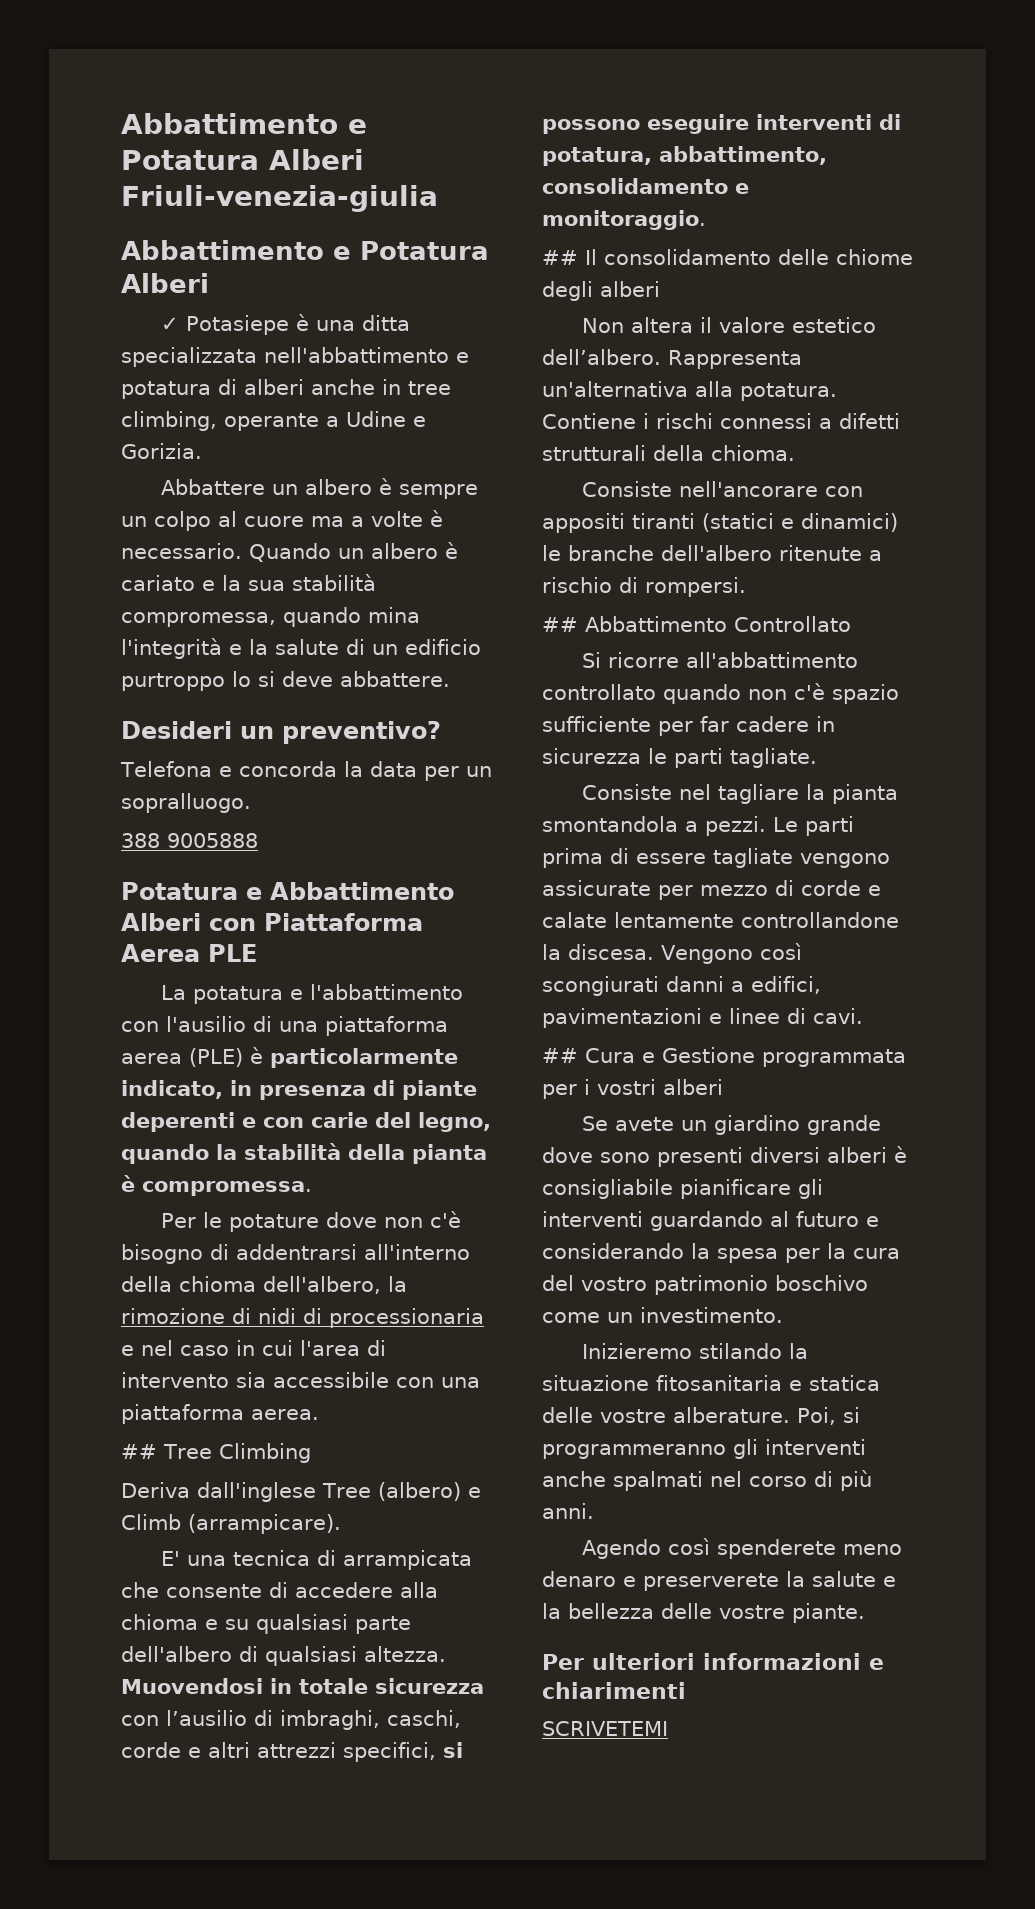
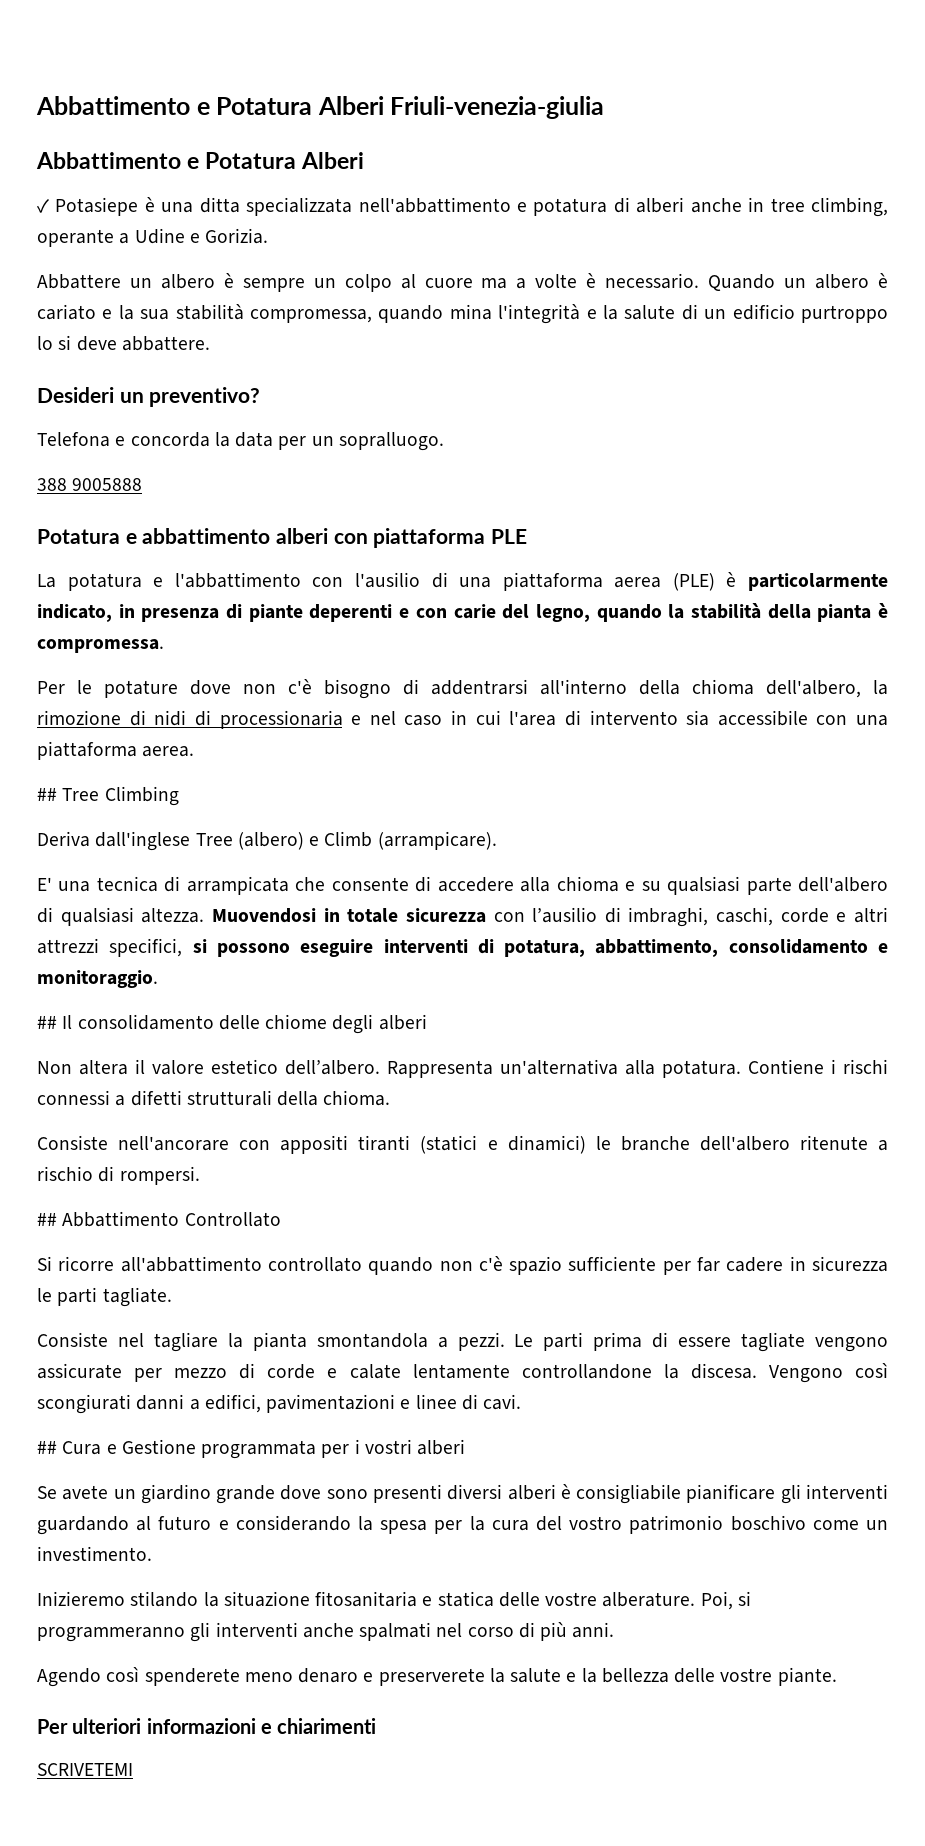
[270,882,454,900] [121,913,423,931] [121,944,200,962] Abbattimento Alberi con Piattaforma Aerea -> [142,528,486,548] abbattimento alberi con piattaforma

